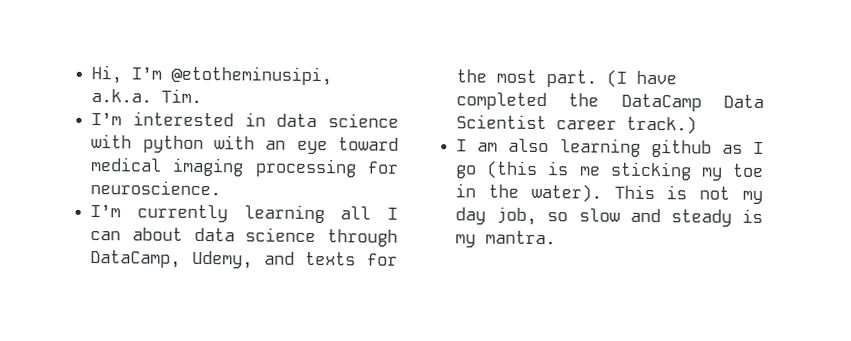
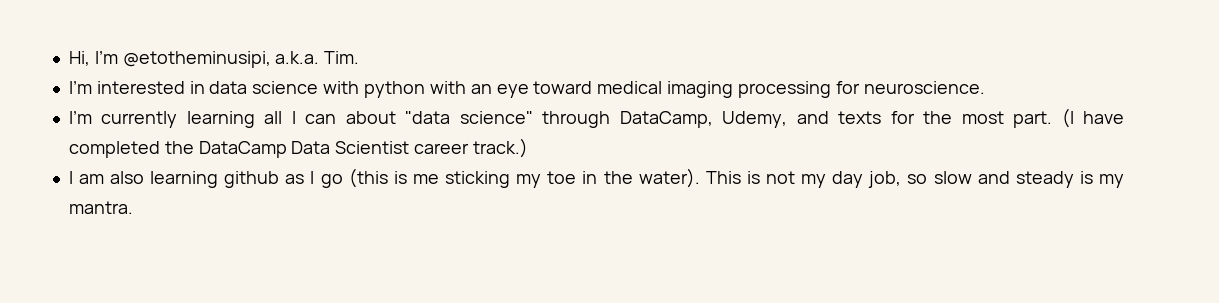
[193,227,317,243] data science -> [405,111,533,124] "data science"

